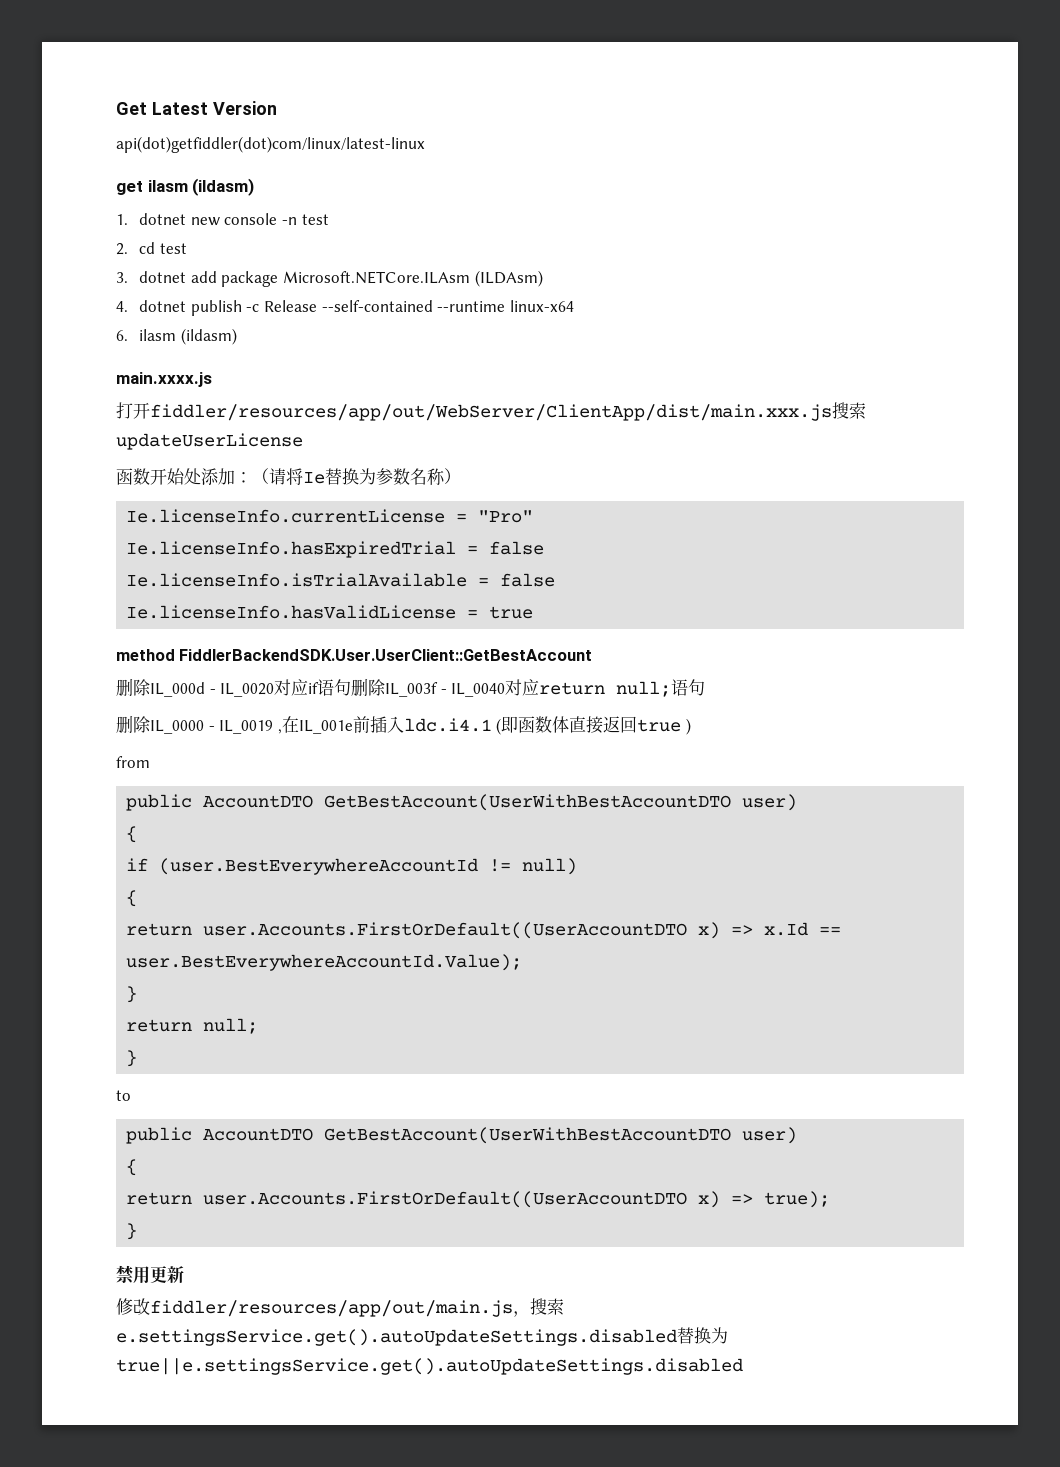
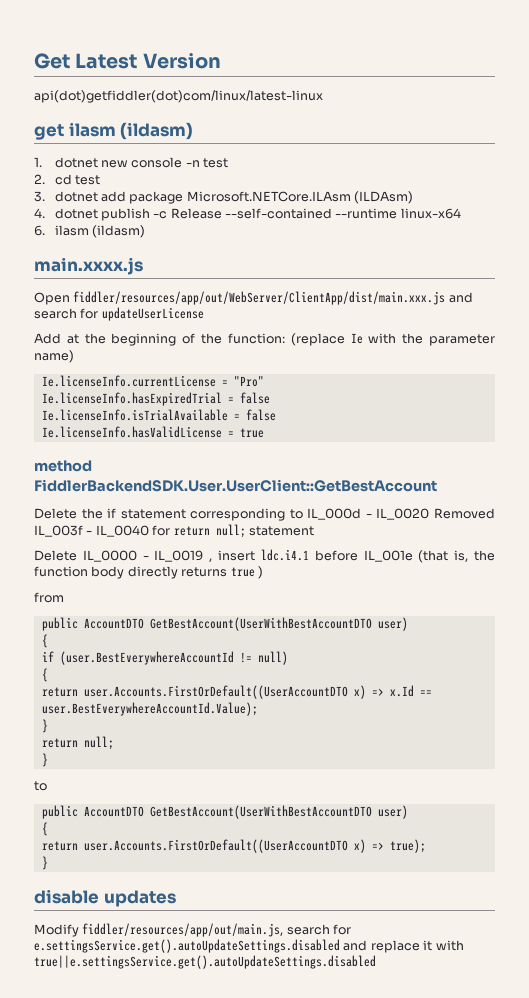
[116,402,866,421] [116,433,303,450] [116,468,461,485] 打开fiddler/resources/app/out/WebServer/ClientApp/dist/main.xxx.js搜索updateUserLicense // 函数开始处添加：（请将Ie替换为参数名称） -> [34,291,473,305] [34,307,204,321] [34,333,495,346] [34,350,74,363] Open fiddler/resources/app/out/WebServer/ClientApp/dist/main.xxx.js and search for updateUserLicense // Add at the beginning of the function: (replace Ie with the parameter name)
[116,678,387,697] 删除IL_000d - IL_0020对应if语句删除 -> [34,508,495,521] Delete the if statement corresponding to IL_000d - IL_0020 Removed
[505,679,706,697] [116,715,151,733] 对应return null;语句 // 删除 -> [152,524,314,538] [34,550,77,561] for return null; statement // Delete
[281,716,638,735] 在IL_001e前插入ldc.i4.1 (即函数体直接返回 -> [218,549,495,563] [34,566,228,579] insert ldc.i4.1 before IL_001e (that is, the function body directly returns
[116,1265,184,1284] [116,1298,564,1317] [116,1327,728,1346] 禁用更新 // 修改fiddler/resources/app/out/main.js，搜索e.settingsService.get().autoUpdateSettings.disabled替换为 -> [34,889,176,907] [34,923,352,937] [34,939,464,953] disable updates // Modify fiddler/resources/app/out/main.js, search for e.settingsService.get().autoUpdateSettings.disabled and replace it with

